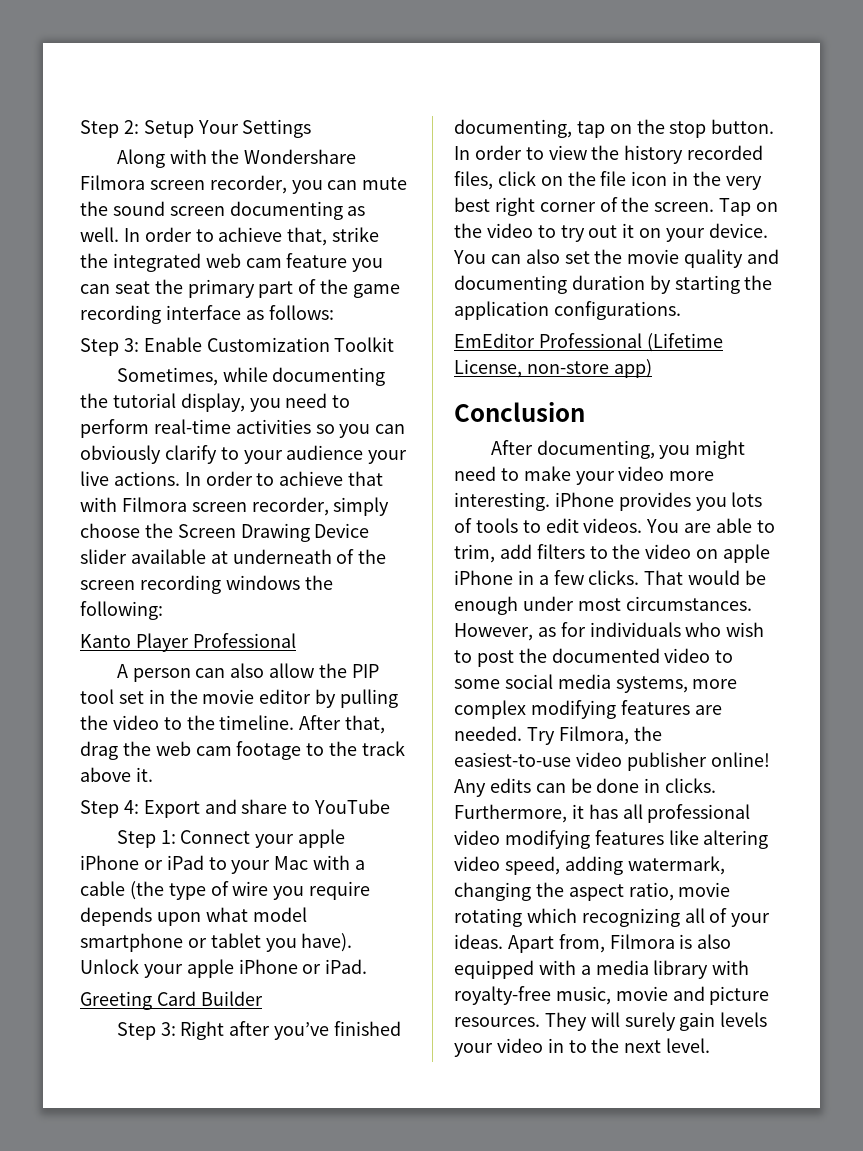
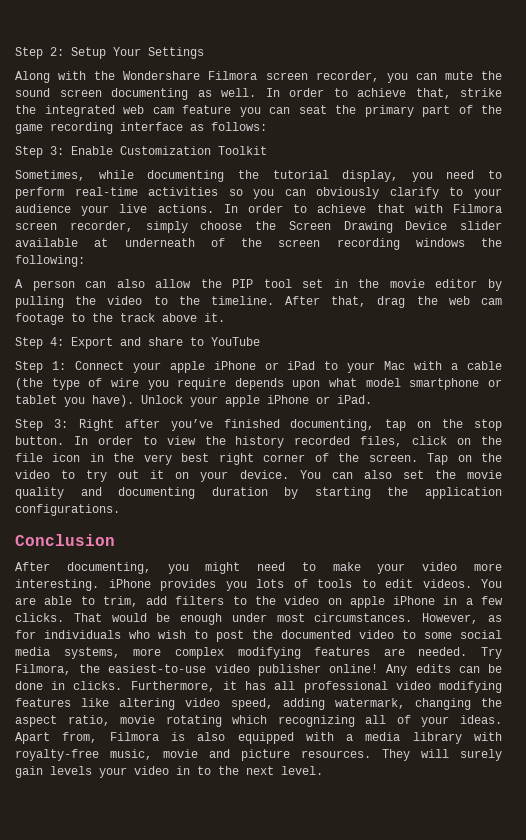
[80,633,296,652] // Kanto Player Professional -> (85, 261) none
[80,991,263,1010] // Greeting Card Builder -> (372, 399) none
[454,333,723,352] [454,359,652,378] // EmEditor Professional (Lifetime License, non-store app) -> (120, 510) none

